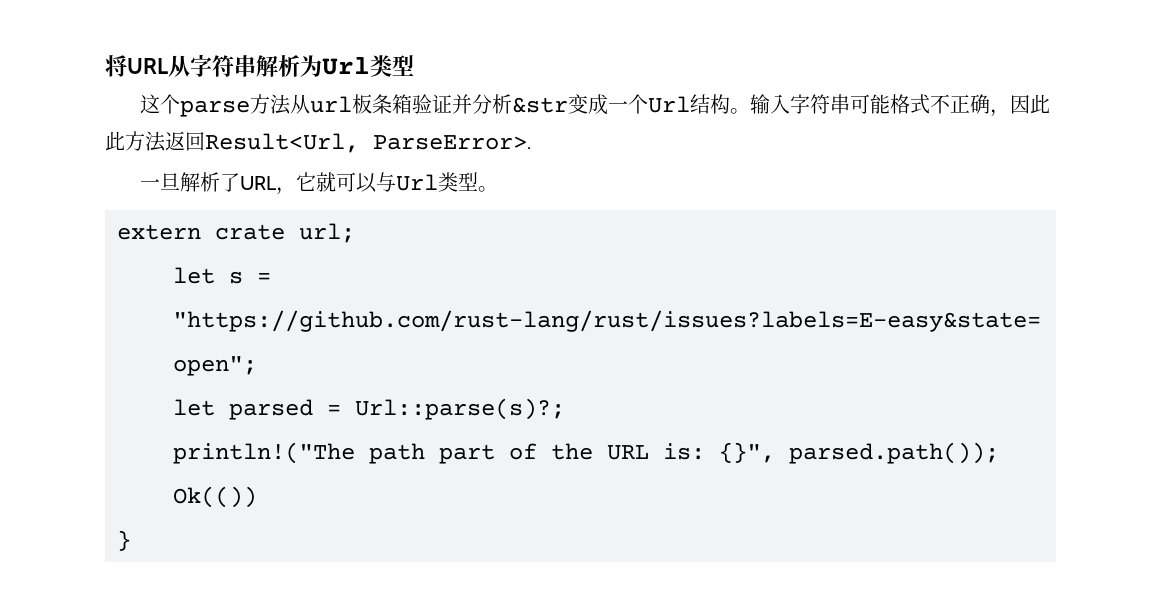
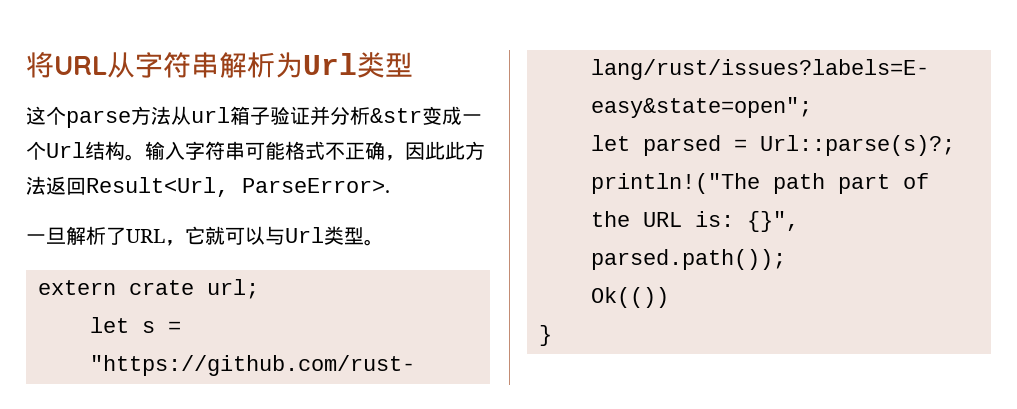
[352,94,413,114] 板条箱 -> [230,106,270,125] 箱子

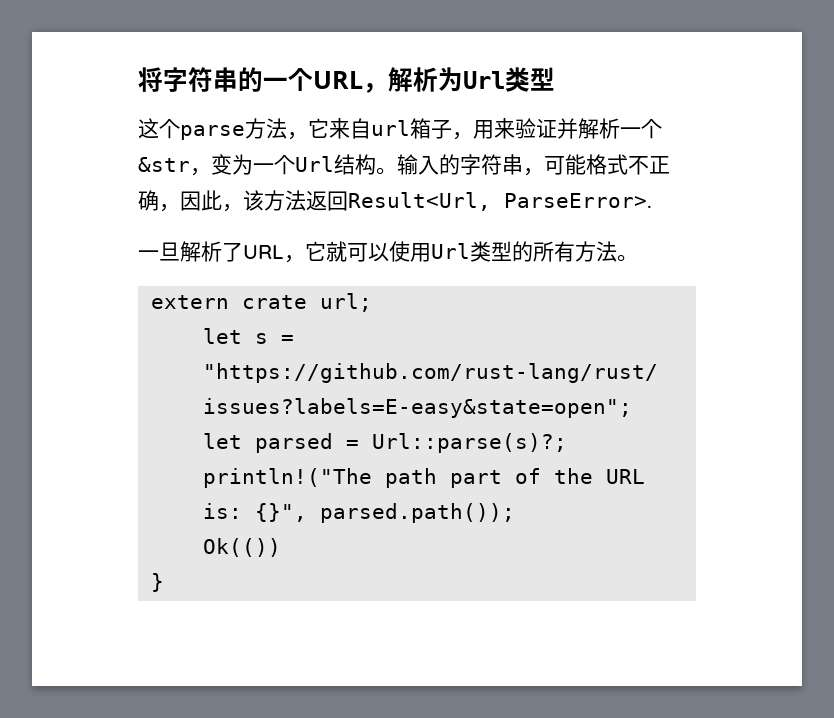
[54,52,219,78] URL从字符串 -> [163,67,388,93] 字符串的一个URL，
[171,106,462,126] 从url箱子验证并分析&str变成 -> [287,118,662,140] [138,154,253,176] ，它来自url箱子，用来验证并解析一个&str，变为
[185,141,245,160] 字符串 -> [439,154,544,176] 的字符串，
[445,141,465,160] 此 -> [222,190,264,212] ，该
[265,226,364,245] 与Url类型 -> [389,241,617,262] 使用Url类型的所有方法

